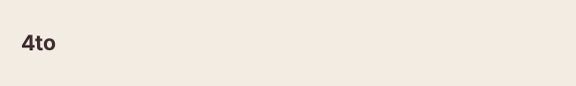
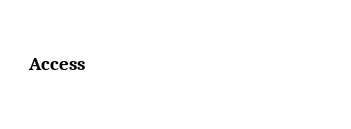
[20,33,57,52] 4to -> [28,58,85,70] Access

